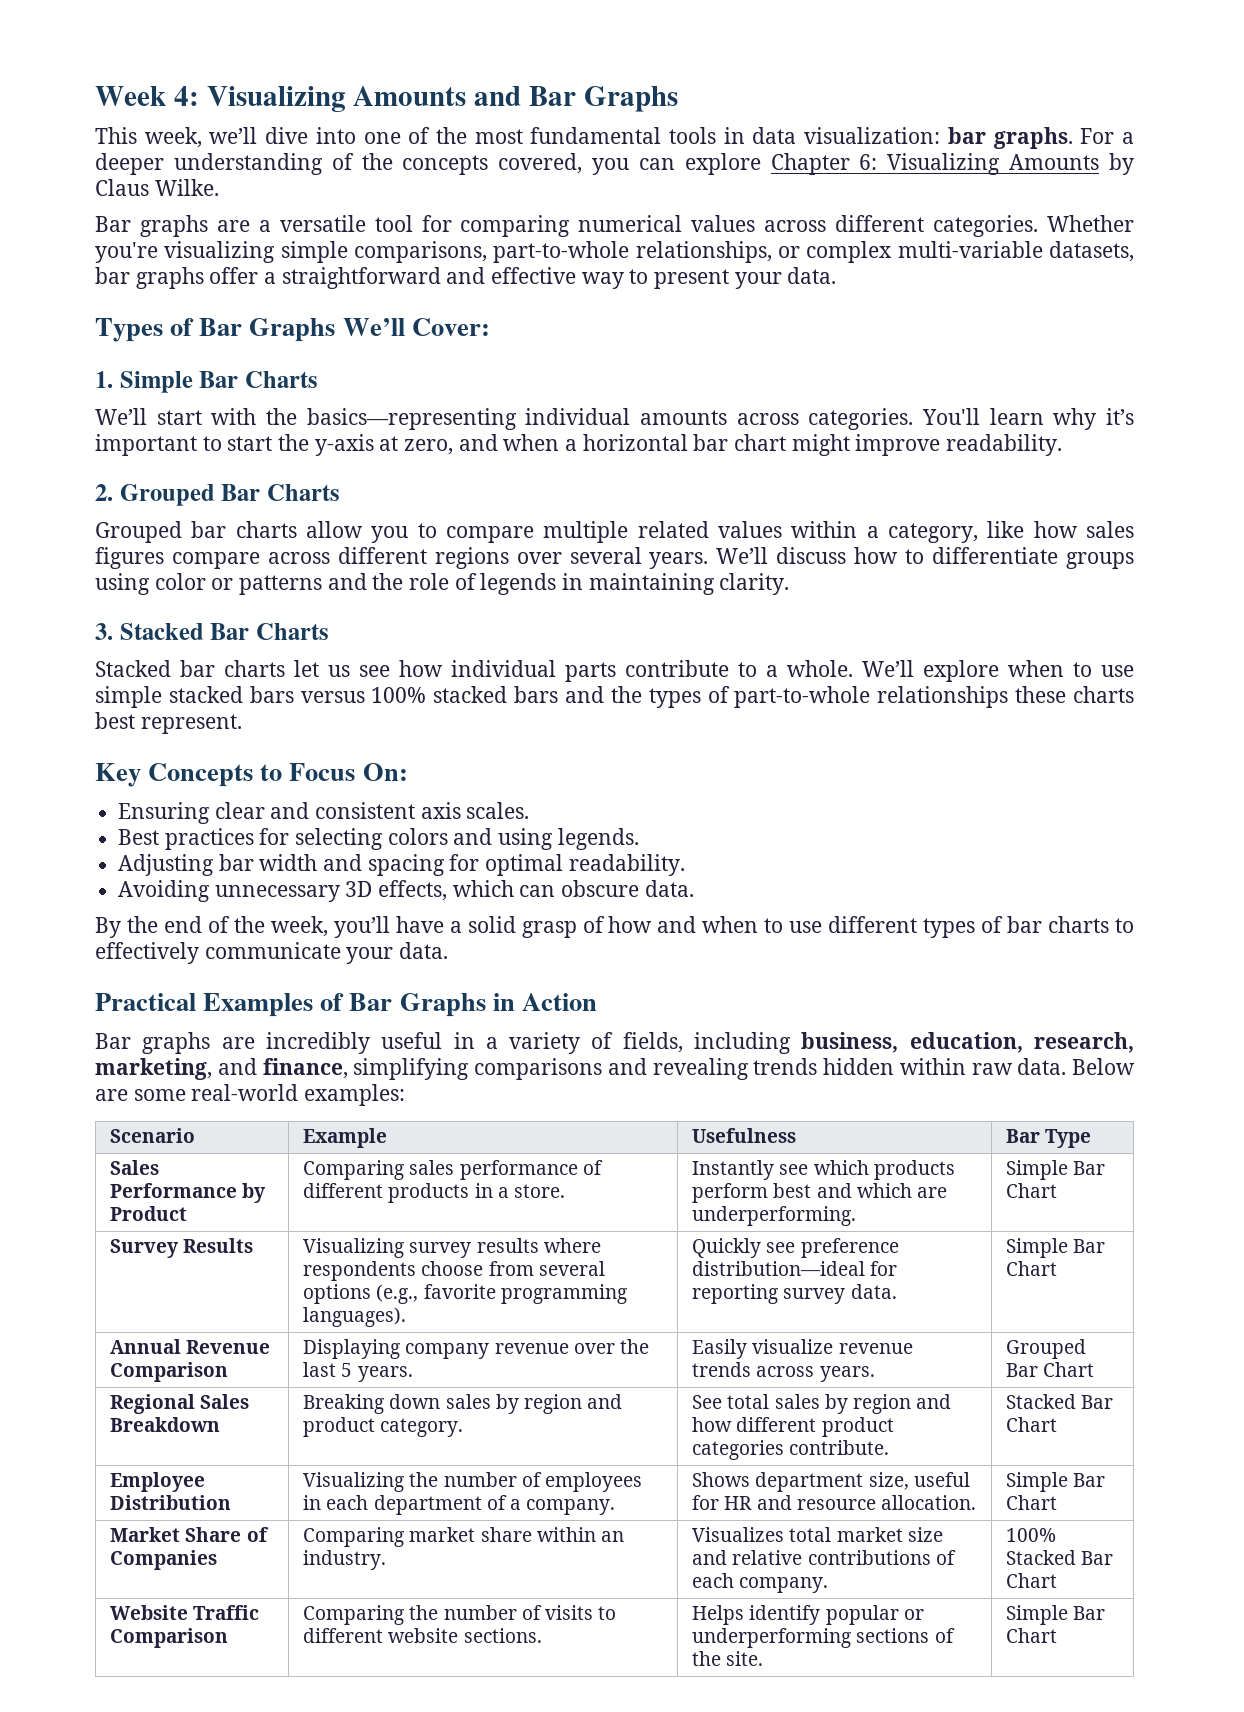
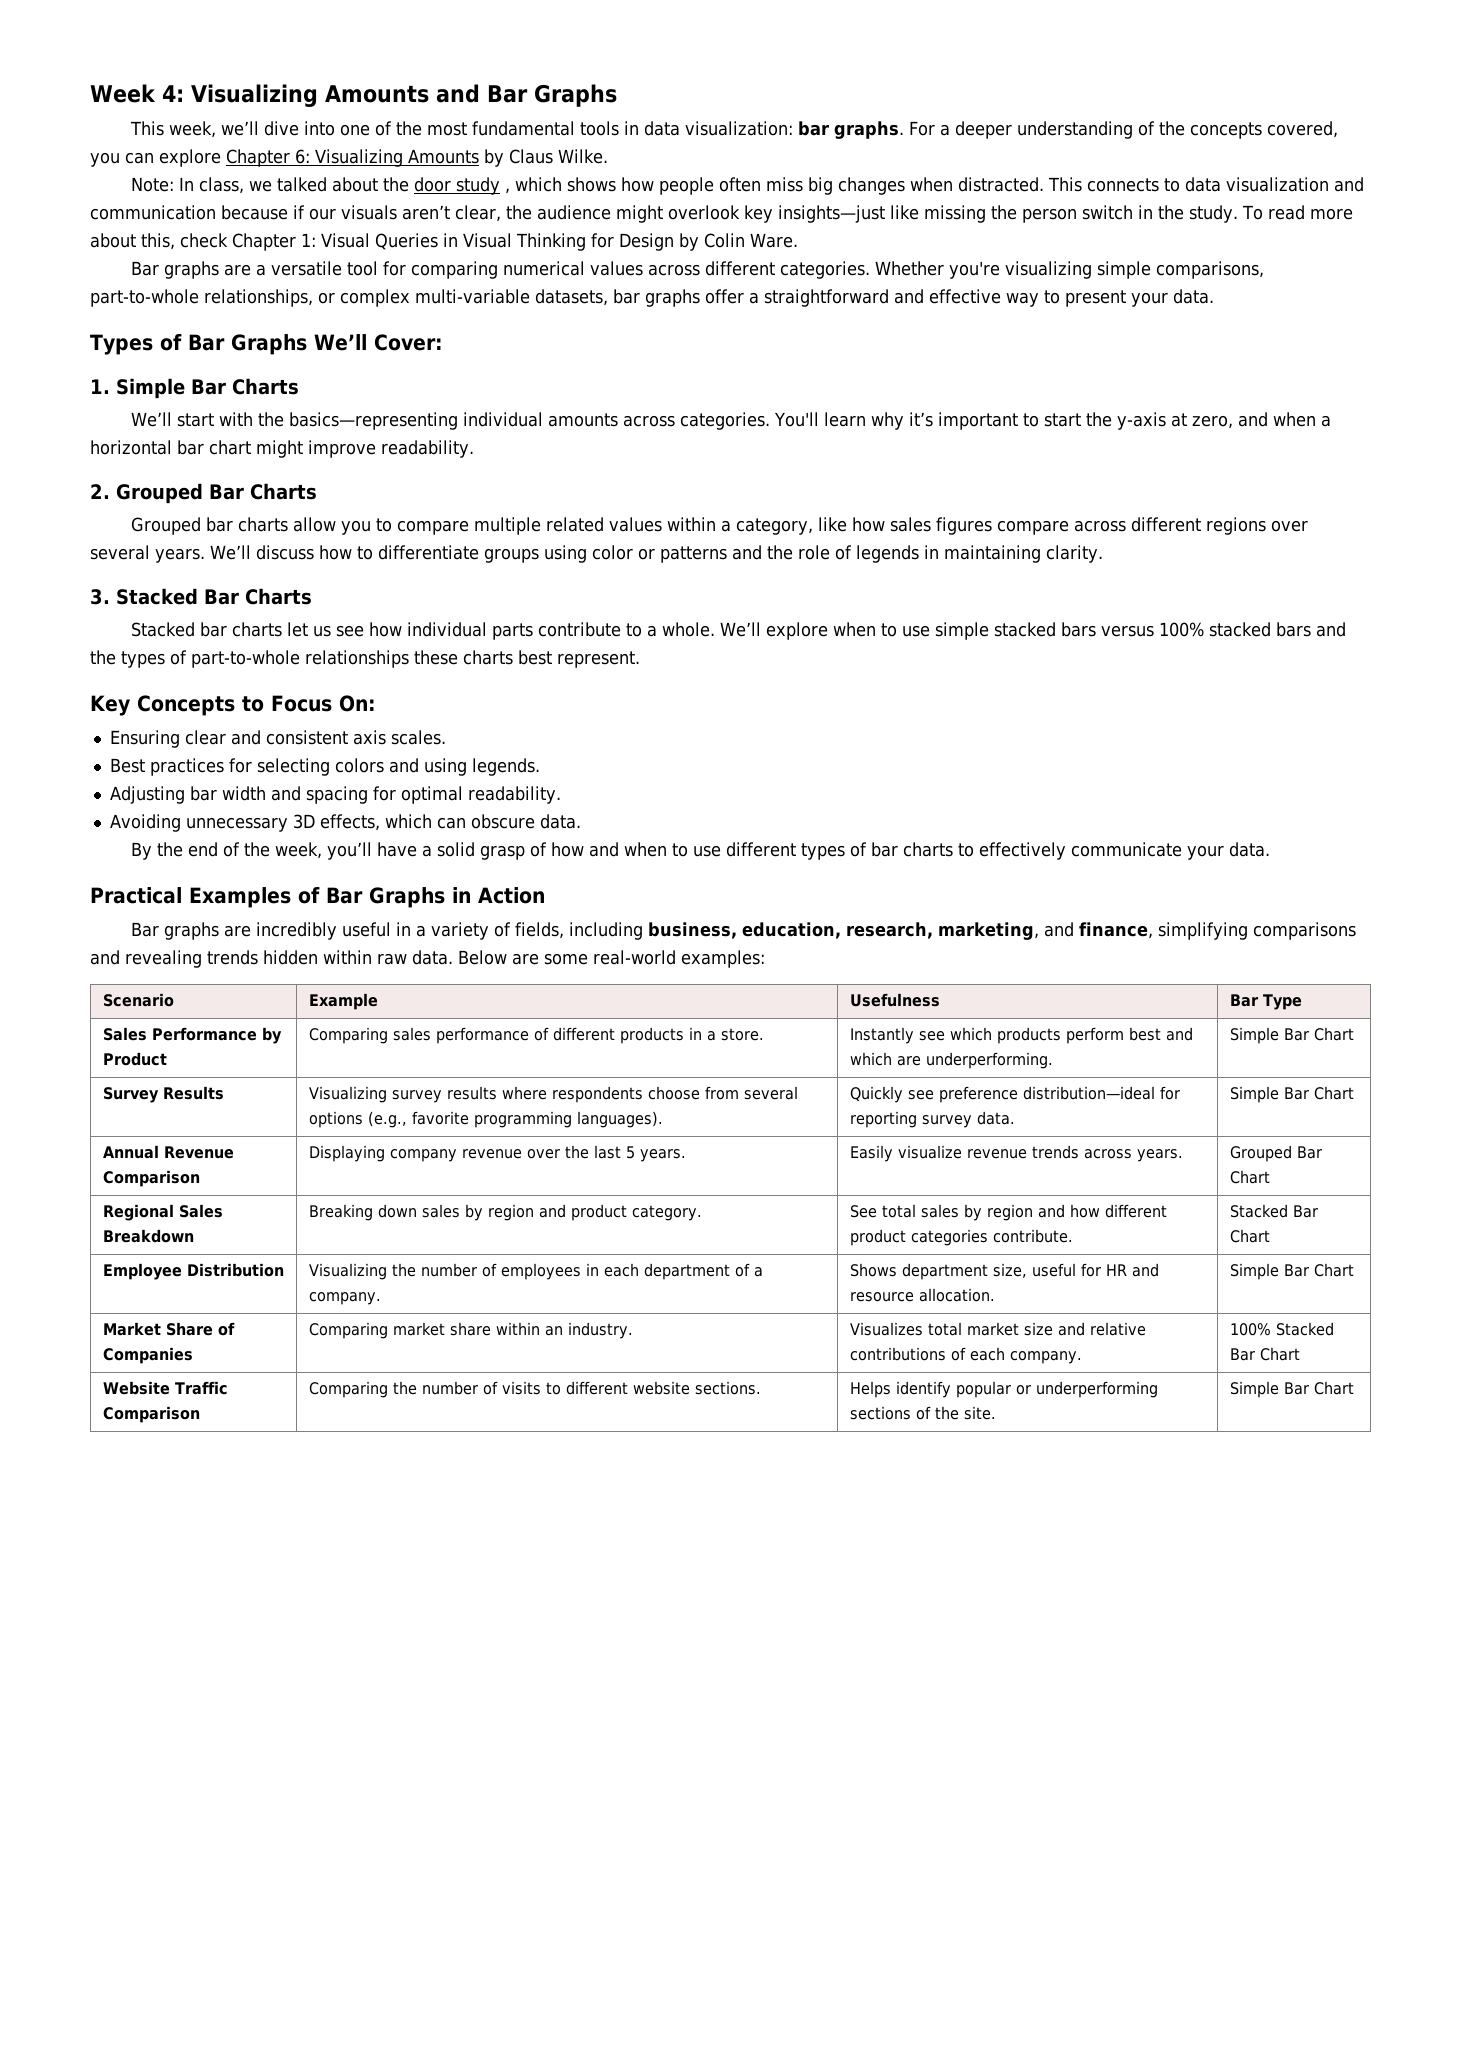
(219, 187) none -> [131,177,1365,195] [90,205,1353,223] [90,233,798,251] // Note: In class, we talked about the door study , which shows how people often miss big changes when distracted. This connects to data visualization and communication because if our visuals aren’t clear, the audience might overlook key insights—just like missing the person switch in the study. To read more about this, check Chapter 1: Visual Queries in Visual Thinking for Design by Colin Ware.

